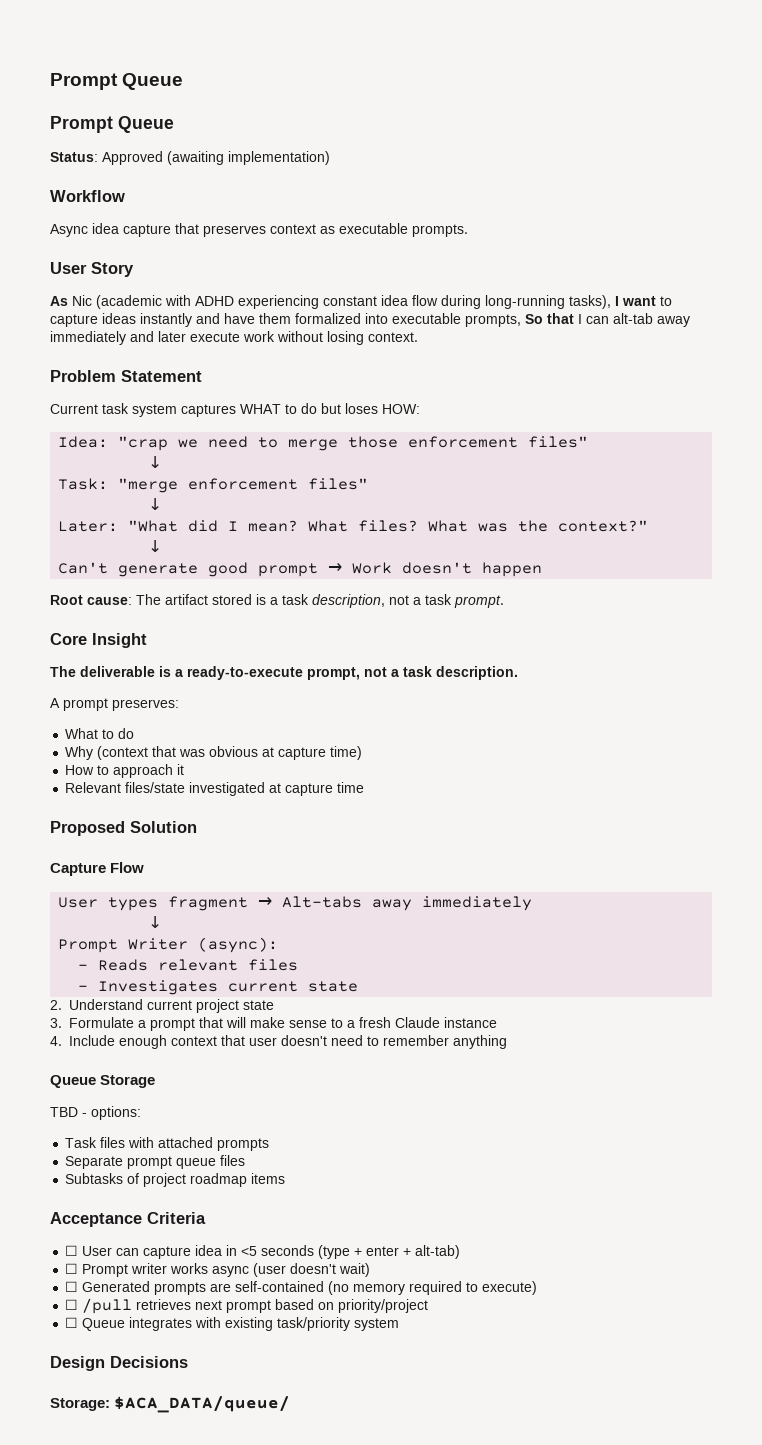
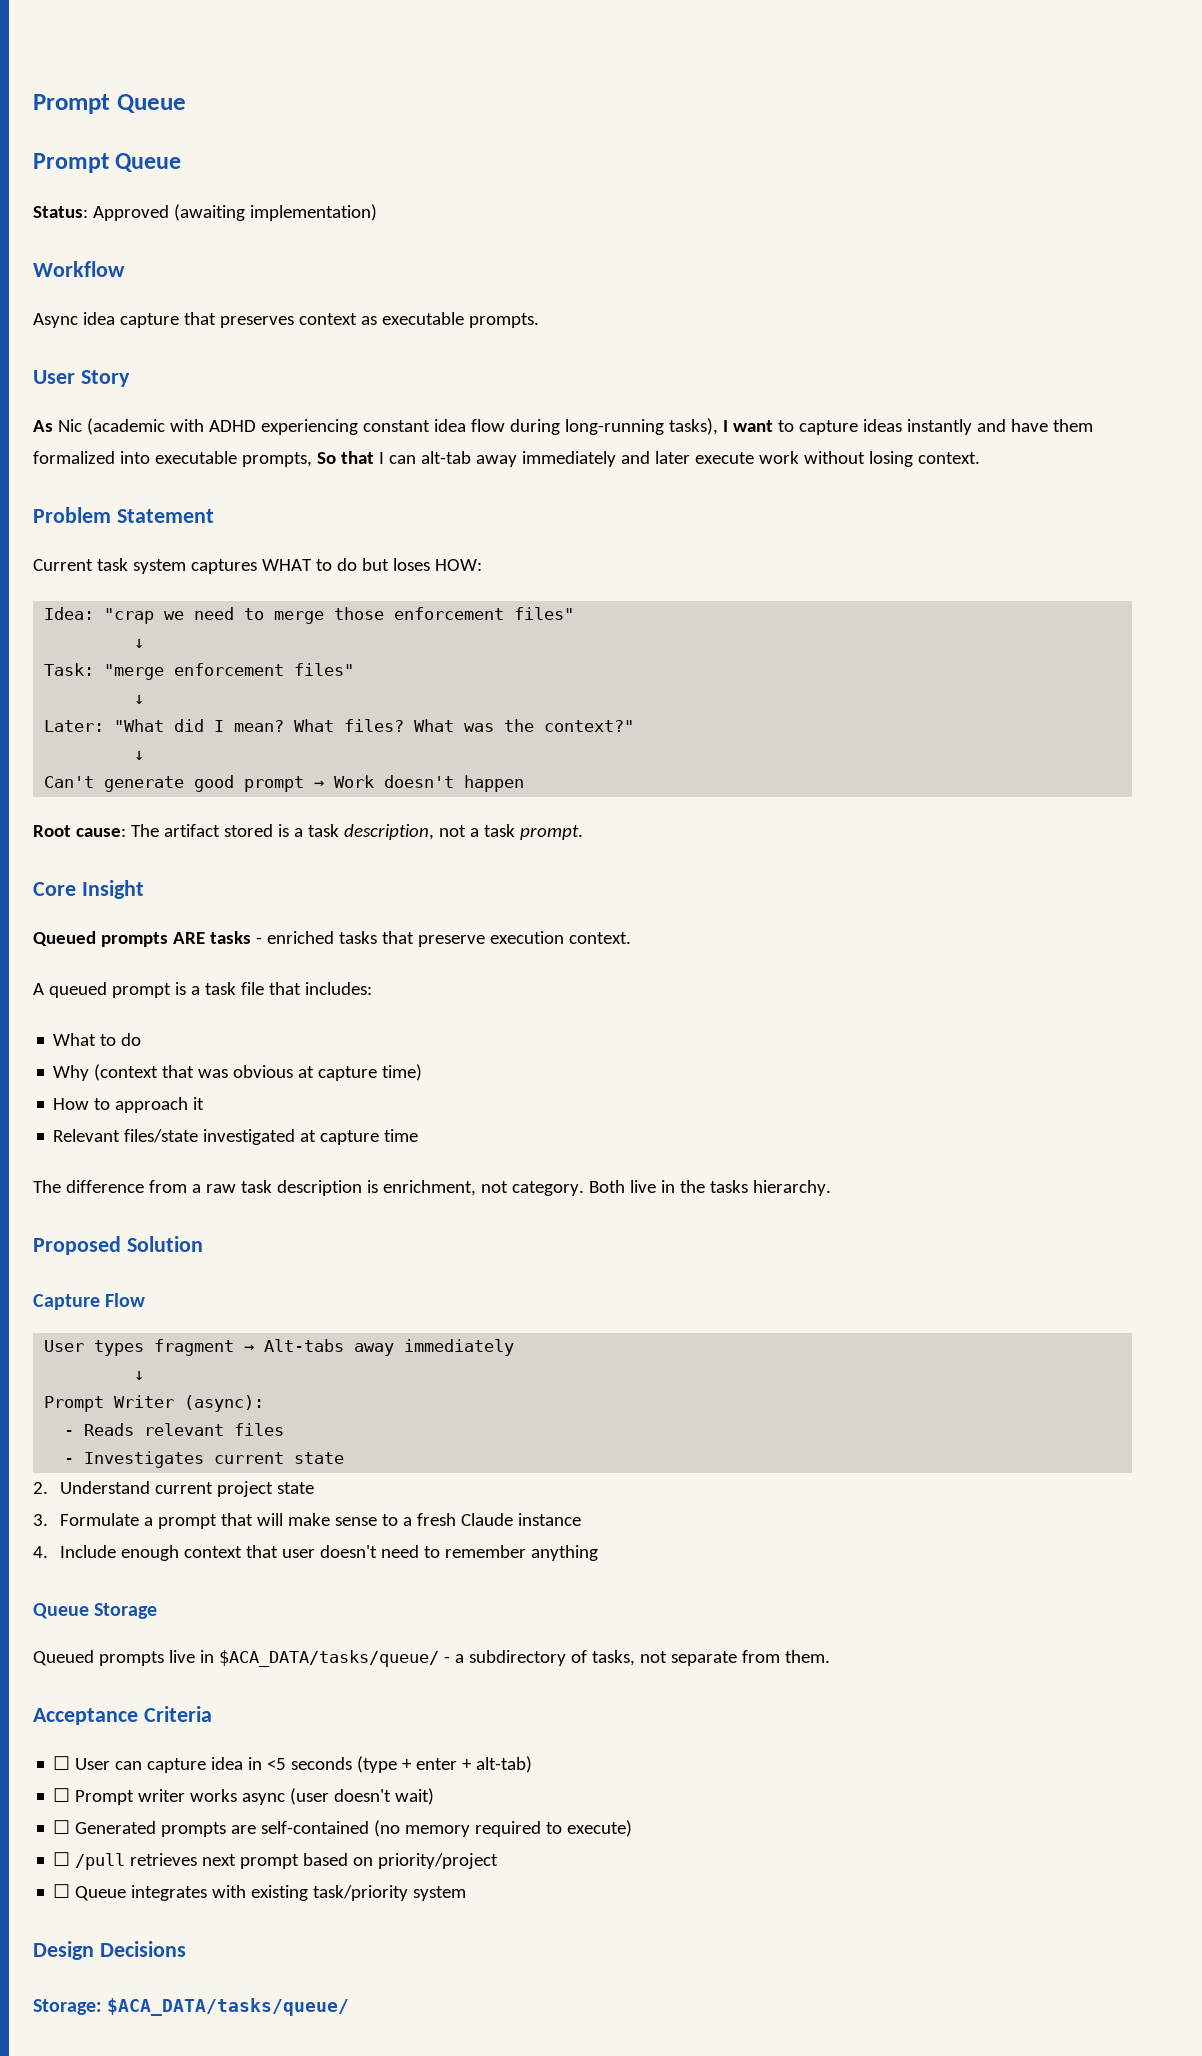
[50,666,518,680] [50,698,179,711] The deliverable is a ready-to-execute prompt, not a task description. // A prompt preserves: -> [33,931,631,947] [33,982,372,998] Queued prompts ARE tasks - enriched tasks that preserve execution context. // A queued prompt is a task file that includes:
(365, 787) none -> [33,1180,831,1196] // The difference from a raw task description is enrichment, not category. Both live in the tasks hierarchy.
[50,1106,141,1120] [65,1137,270,1151] [65,1155,246,1169] [65,1173,286,1187] TBD - options: // Task files with attached prompts // Separate prompt queue files // Subtasks of project roadmap items -> [33,1650,830,1667] Queued prompts live in $ACA_DATA/tasks/queue/ - a subdirectory of tasks, not separate from them.
[114,1396,291,1413] $ACA_DATA/queue/ -> [107,1998,350,2016] $ACA_DATA/tasks/queue/

